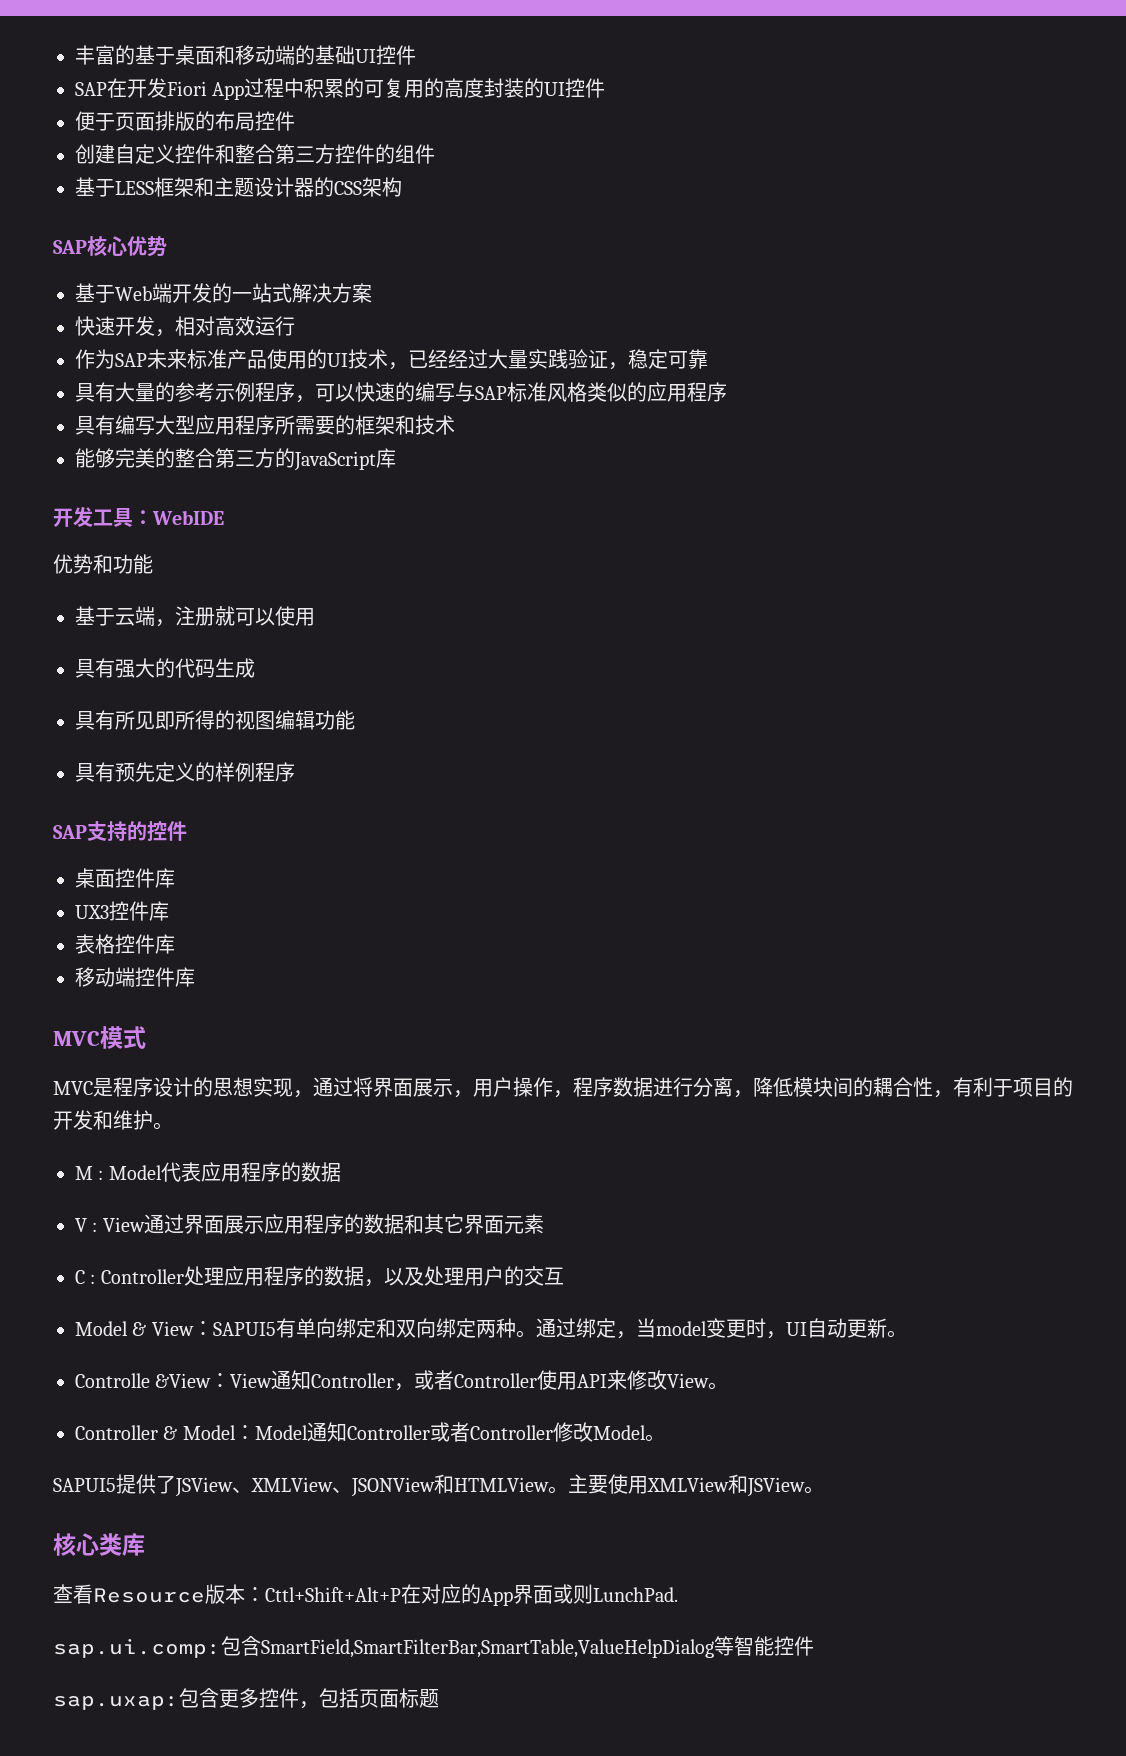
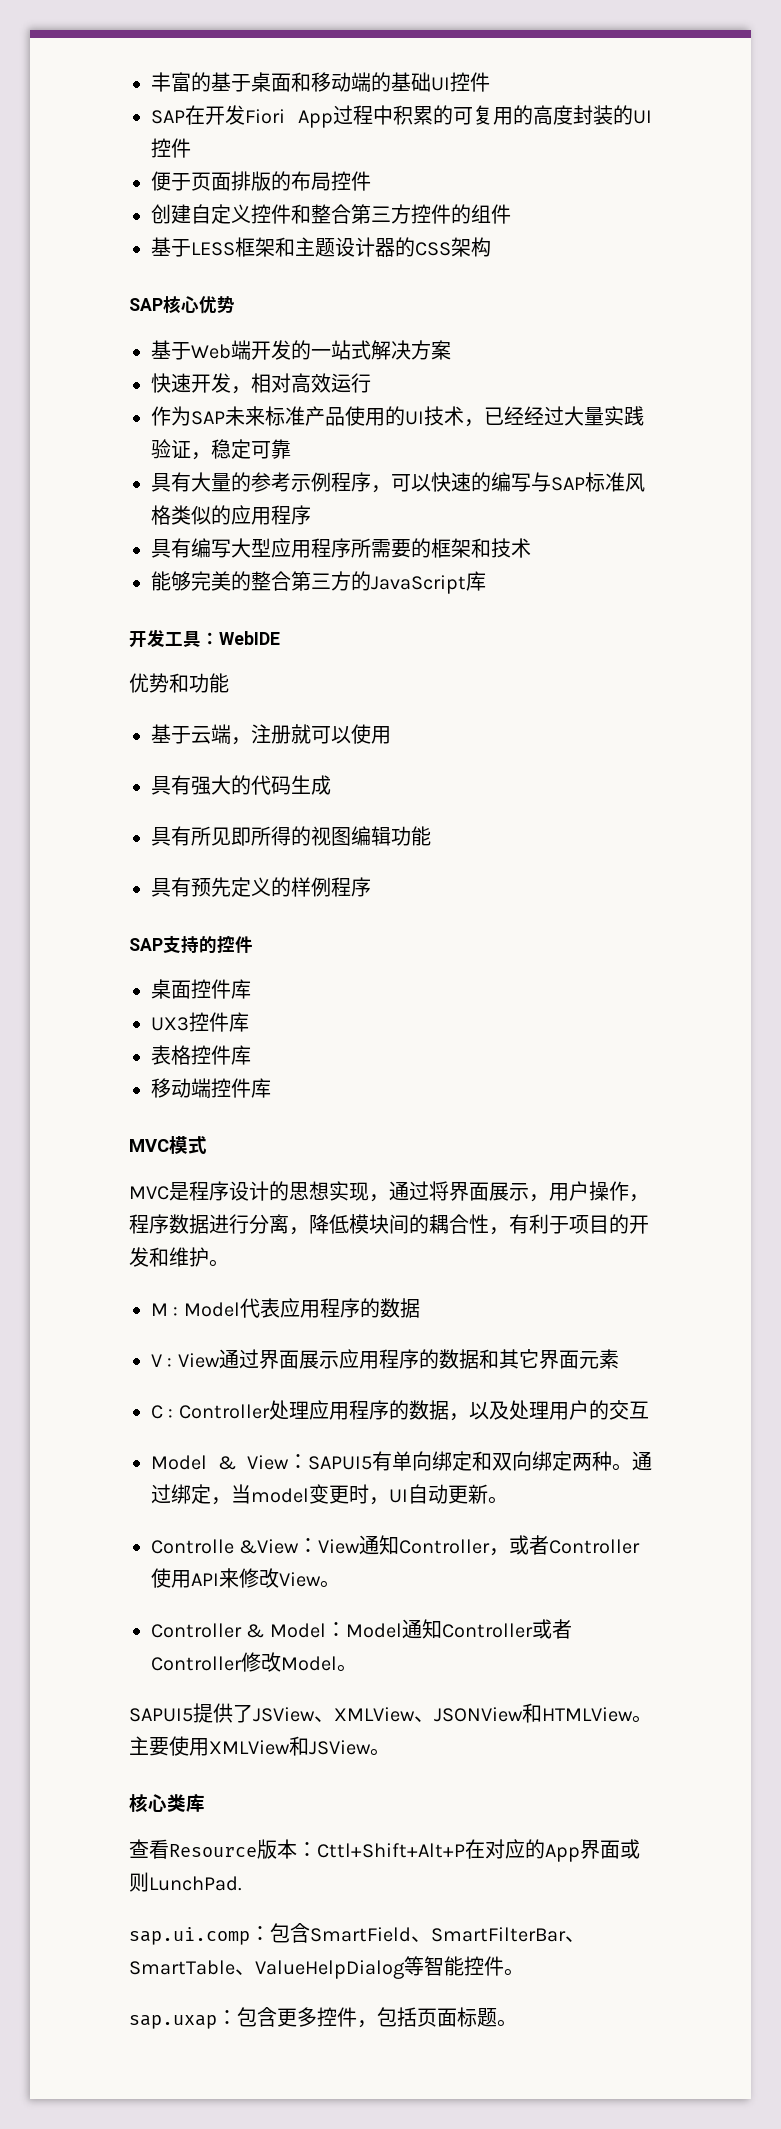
[53,1636,714,1658] sap.ui.comp:包含SmartField,SmartFilterBar,SmartTable,ValueHelpDialog -> [129,1923,585,1945] [129,1960,404,1979] sap.ui.comp：包含SmartField、SmartFilterBar、SmartTable、ValueHelpDialog
[53,1696,179,1710] // sap.uxap: -> [504,1968,524,1976] [129,2010,237,2029] 。 // sap.uxap：
(439, 1698) none -> [497,2019,517,2027] 。

